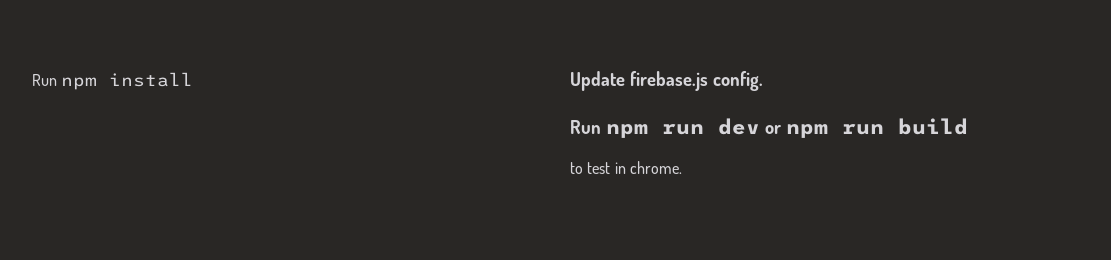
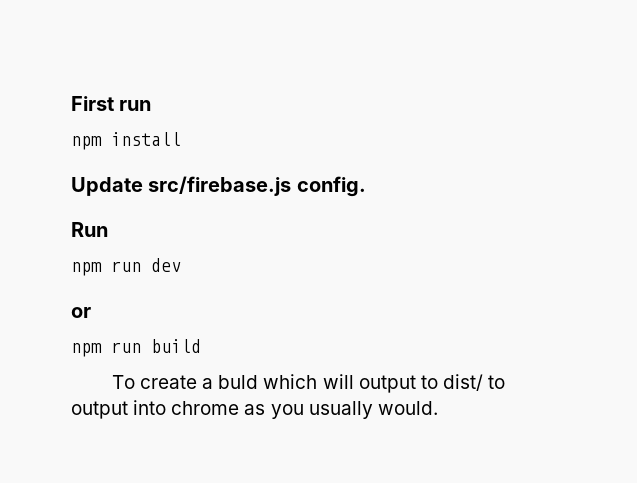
[32,74,57,86] Run -> [71,96,152,111] First run //
[629,71,708,91] firebase.js -> [148,176,292,196] src/firebase.js
(601, 127) none -> (108, 229) //
(760, 126) none -> (181, 265) //
(781, 129) none -> (91, 312) //
[570,161,682,174] to test in chrome. -> [111,374,506,393] [71,400,438,419] To create a buld which will output to dist/ to output into chrome as you usually would.

